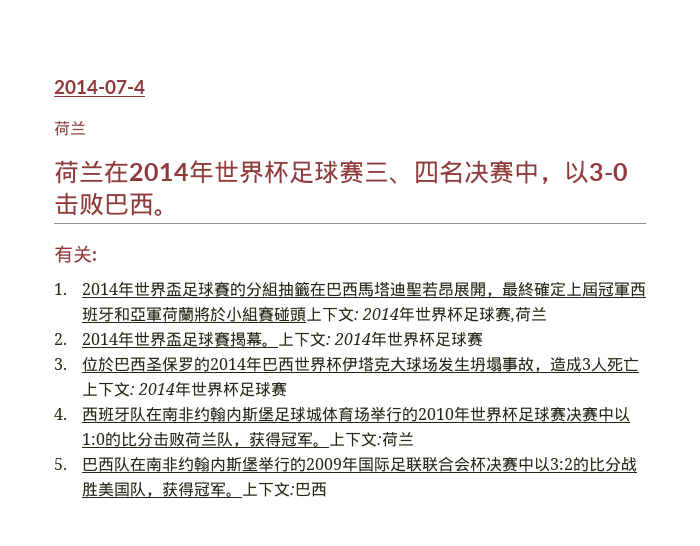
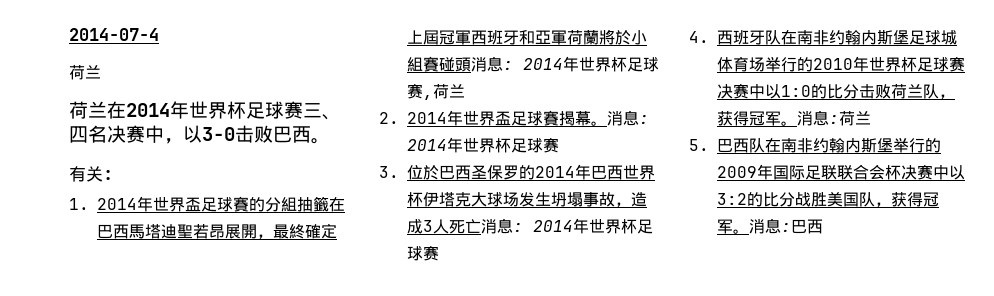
[305,307,354,322] 上下文 -> [471,56,503,72] 消息
[277,332,326,347] 上下文 -> [607,110,639,126] 消息
[81,382,130,397] 上下文 -> [481,218,513,234] 消息
[328,432,377,447] 上下文 -> [797,110,829,126] 消息
[241,482,290,497] 上下文 -> [749,218,781,234] 消息

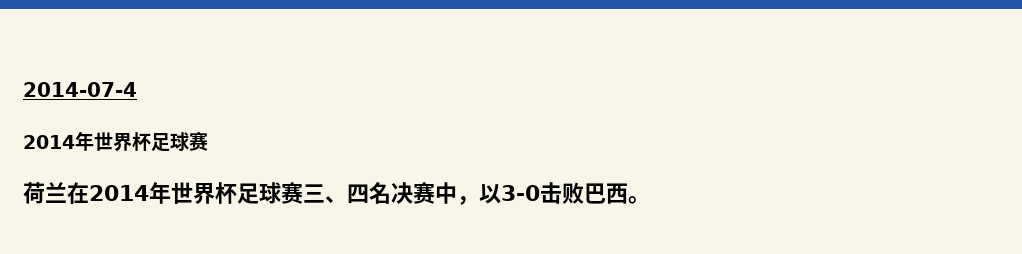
[69,65,101,80] 荷兰 -> [23,131,208,152] 2014年世界杯足球赛
[69,166,113,182] [69,196,345,212] [97,223,337,239] [407,29,647,45] [407,56,659,72] [407,83,465,100] [379,110,649,126] [407,137,559,153] [379,164,655,180] [407,192,647,207] [407,218,653,234] [407,245,439,261] [689,30,957,45] [717,56,965,72] [717,83,955,99] [717,110,871,126] [689,138,941,153] [717,164,965,180] [717,192,939,207] [717,218,823,234] // 有关: // 1. 2014年世界盃足球賽的分組抽籤在巴西馬塔迪聖若昂展開，最終確定上屆冠軍西班牙和亞軍荷蘭將於小組賽碰頭消息: 2014年世界杯足球赛,荷兰 // 2. 2014年世界盃足球賽揭幕。消息: 2014年世界杯足球赛 // 3.位於巴西圣保罗的2014年巴西世界杯伊塔克大球场发生坍塌事故，造成3人死亡消息: 2014年世界杯足球赛 // 4.西班牙队在南非约翰内斯堡足球城体育场举行的2010年世界杯足球赛决赛中以1:0的比分击败荷兰队，获得冠军。消息:荷兰 // 5.巴西队在南非约翰内斯堡举行的2009年国际足联联合会杯决赛中以3:2的比分战胜美国队，获得冠军。消息:巴西 -> (650, 200) none

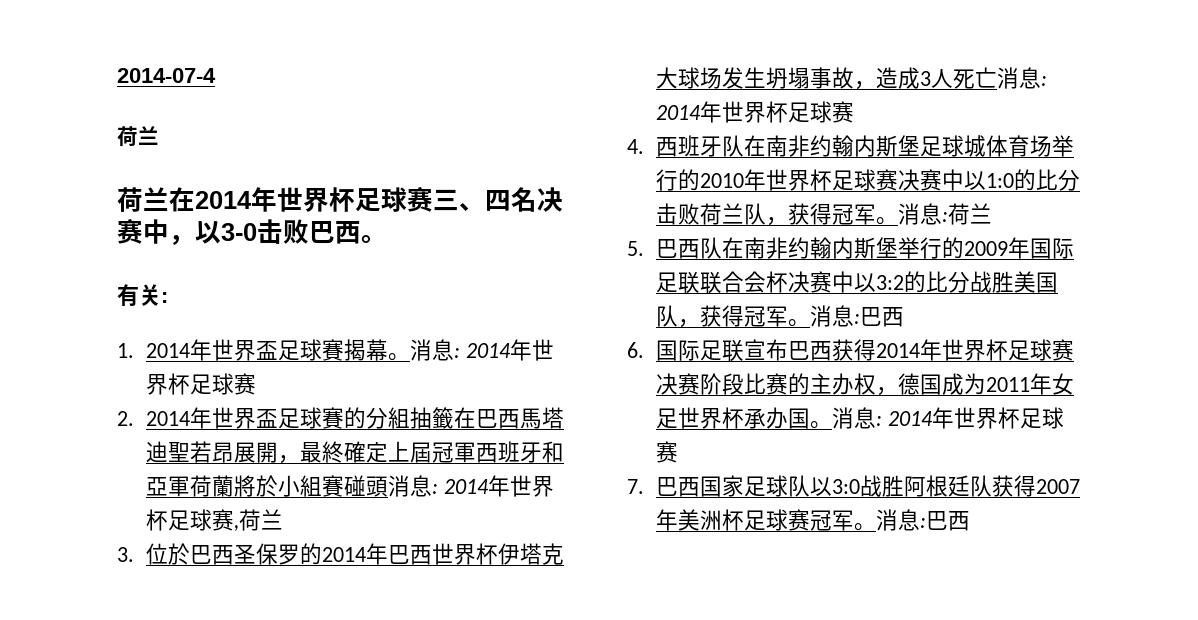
[23,131,208,152] 2014年世界杯足球赛 -> [117,126,159,147] 荷兰
(650, 200) none -> [117,284,168,306] [117,339,555,361] [146,373,257,395] [117,407,565,429] [146,441,565,464] [146,475,555,497] [146,509,284,531] [117,543,565,565] [656,67,1048,90] [656,101,855,123] [627,135,1075,157] [656,169,1081,191] [656,203,993,226] [627,237,1075,259] [656,271,1059,294] [656,305,905,328] [627,339,1075,362] [656,373,1075,396] [656,407,1065,429] [656,441,679,463] [627,475,1081,497] [656,509,971,531] // 有关: // 1. 2014年世界盃足球賽揭幕。消息: 2014年世界杯足球赛 // 2. 2014年世界盃足球賽的分組抽籤在巴西馬塔迪聖若昂展開，最終確定上屆冠軍西班牙和亞軍荷蘭將於小組賽碰頭消息: 2014年世界杯足球赛,荷兰 // 3.位於巴西圣保罗的2014年巴西世界杯伊塔克大球场发生坍塌事故，造成3人死亡消息: 2014年世界杯足球赛 // 4.西班牙队在南非约翰内斯堡足球城体育场举行的2010年世界杯足球赛决赛中以1:0的比分击败荷兰队，获得冠军。消息:荷兰 // 5.巴西队在南非约翰内斯堡举行的2009年国际足联联合会杯决赛中以3:2的比分战胜美国队，获得冠军。消息:巴西 // 6.国际足联宣布巴西获得2014年世界杯足球赛决赛阶段比赛的主办权，德国成为2011年女足世界杯承办国。消息: 2014年世界杯足球赛 // 7.巴西国家足球队以3:0战胜阿根廷队获得2007年美洲杯足球赛冠军。消息:巴西

